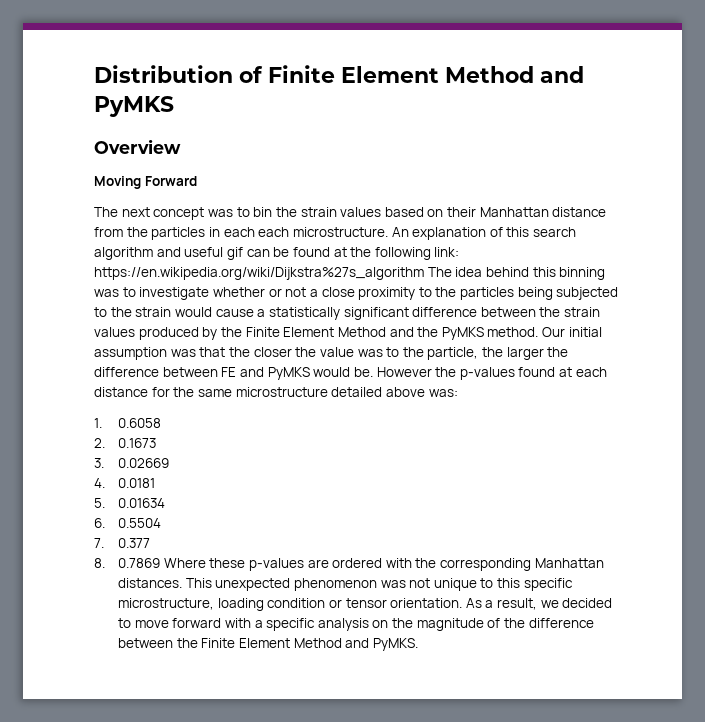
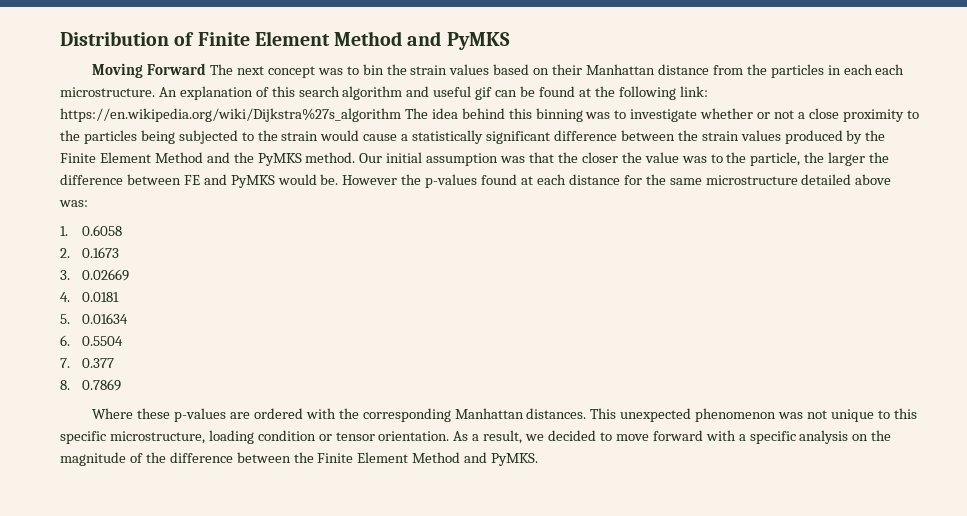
[94,139,181,154] // Overview -> (510, 41) none
(197, 181) // -> (207, 69) none
(160, 563) none -> (122, 385) //

